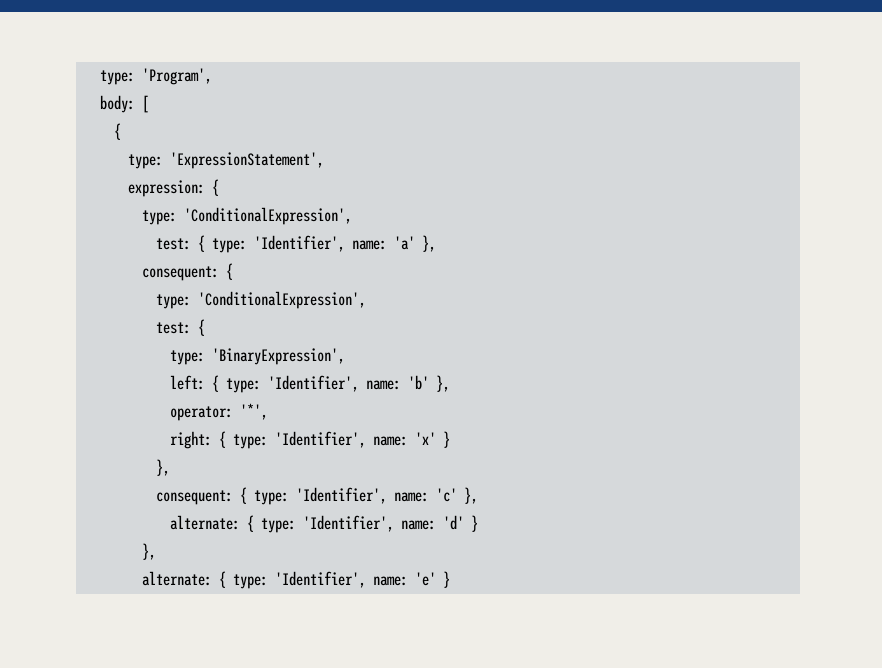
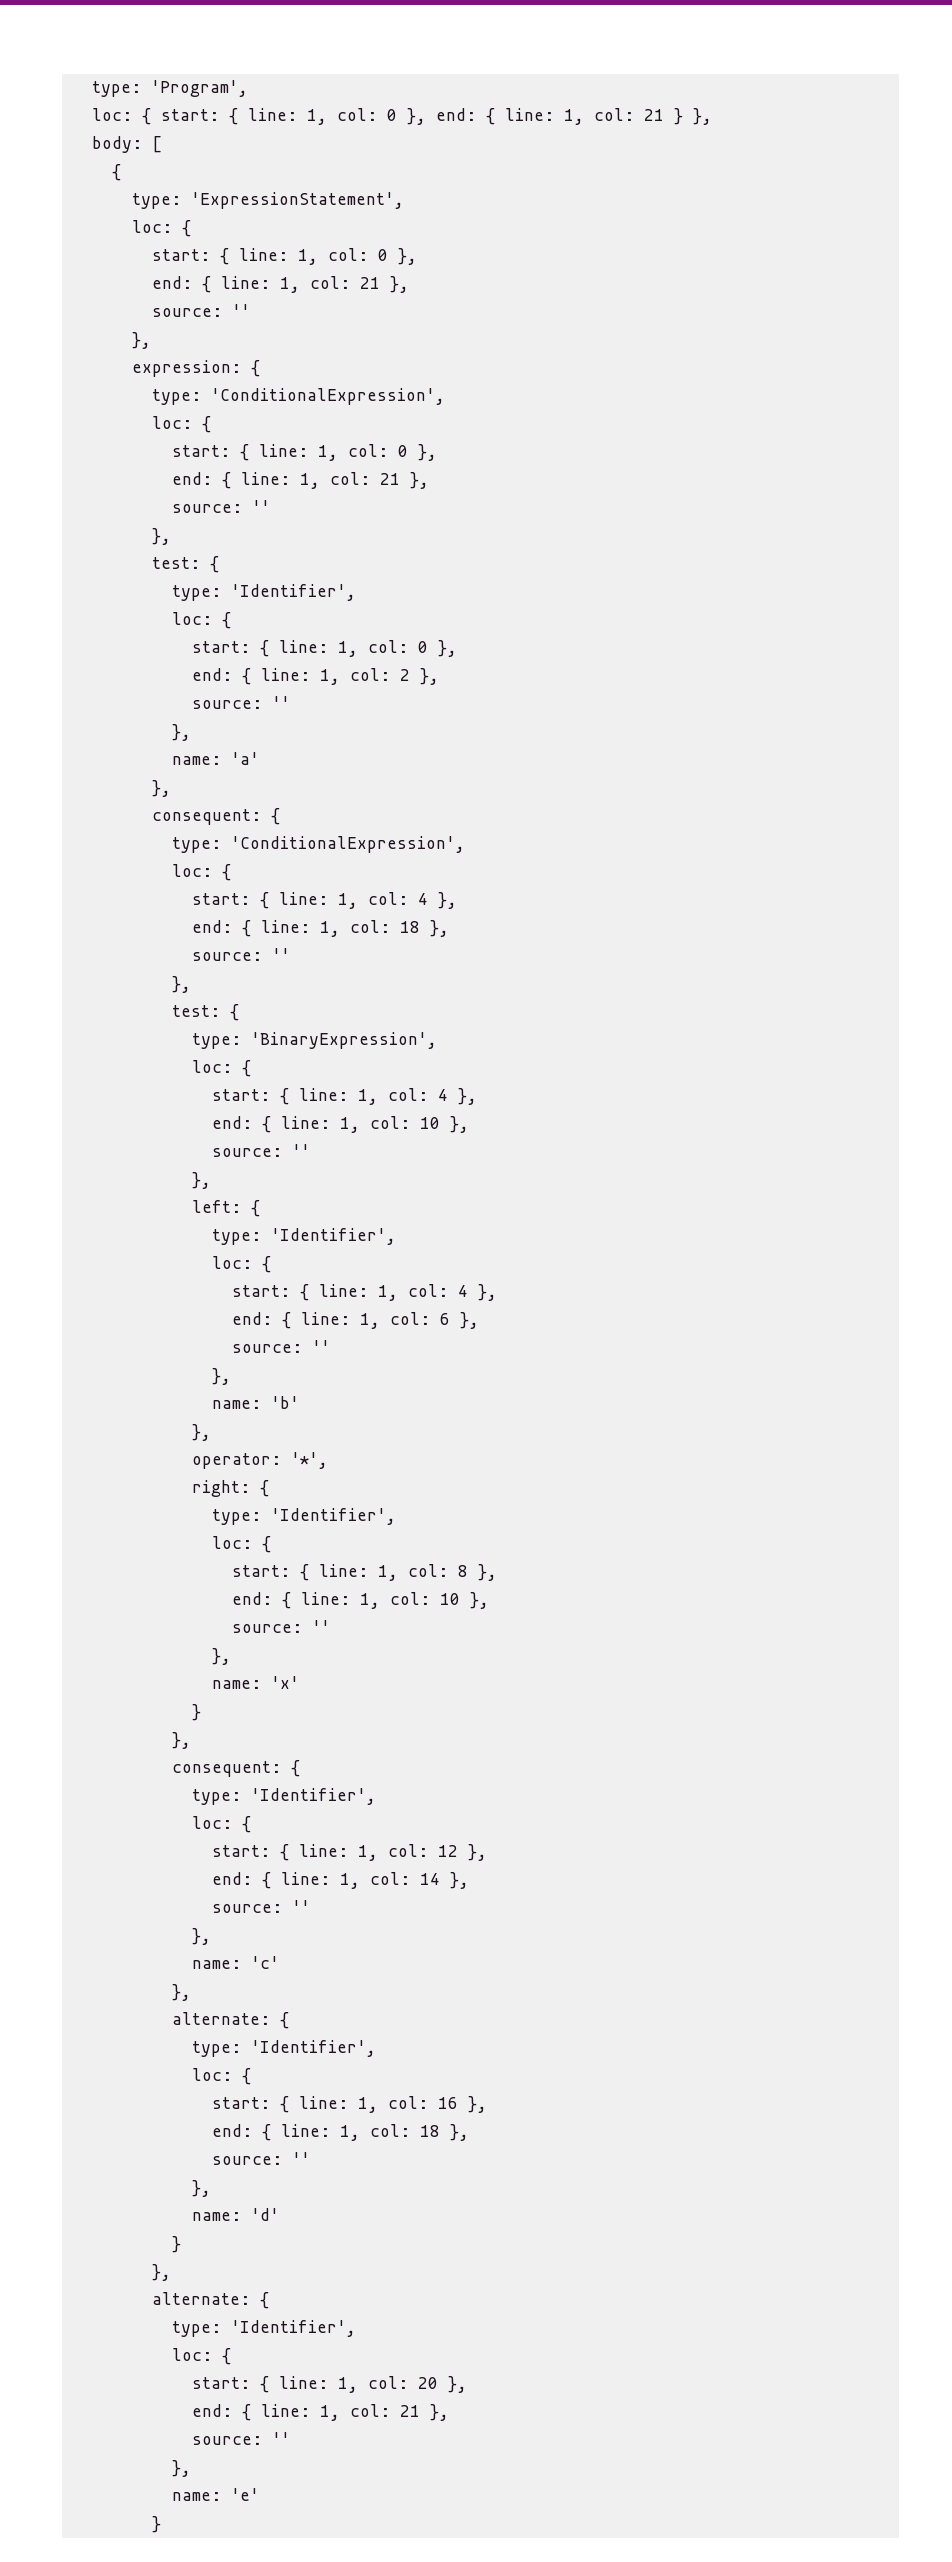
(212, 76) none -> [92,108,713,125] // loc: { start: { line: 1, col: 0 }, end: { line: 1, col: 21 } },
[127,179,219,197] [141,207,352,225] [155,235,345,253] expression: { // type: 'ConditionalExpression', // test: { type: 'Identifier', -> [132,220,192,237] [152,248,418,265] [152,276,410,293] [152,304,251,317] [132,332,152,349] [132,360,261,377] [152,388,446,405] [152,416,212,433] [172,444,438,461] [172,472,430,489] [172,500,271,513] [152,528,172,545] [152,556,220,573] [172,584,357,601] [172,612,232,629] [192,640,458,657] [192,668,440,685] [192,696,291,709] [172,724,192,741] loc: { // start: { line: 1, col: 0 }, // end: { line: 1, col: 21 }, // source: '' // }, // expression: { // type: 'ConditionalExpression', // loc: { // start: { line: 1, col: 0 }, // end: { line: 1, col: 21 }, // source: '' // }, // test: { // type: 'Identifier', // loc: { // start: { line: 1, col: 0 }, // end: { line: 1, col: 2 }, // source: '' // }, //
(415, 243) none -> (260, 758) //
[155,319,205,336] [169,348,345,365] test: { // type: 'BinaryExpression', -> [172,864,232,881] [192,892,458,909] [192,920,450,937] [192,948,291,961] [172,976,192,993] [172,1004,240,1021] [192,1032,438,1049] [192,1060,252,1077] [212,1088,478,1105] [212,1116,470,1133] [212,1144,311,1157] [192,1172,212,1189] loc: { // start: { line: 1, col: 4 }, // end: { line: 1, col: 18 }, // source: '' // }, // test: { // type: 'BinaryExpression', // loc: { // start: { line: 1, col: 4 }, // end: { line: 1, col: 10 }, // source: '' // },
[225,375,359,393] type: 'Identifier', -> [212,1228,397,1245] [212,1256,272,1273] [232,1284,498,1301] [232,1312,480,1329] [232,1340,331,1353] [212,1368,232,1385] // type: 'Identifier', // loc: { // start: { line: 1, col: 4 }, // end: { line: 1, col: 6 }, // source: '' // }, //
(429, 382) none -> (300, 1402) //
[232,431,366,449] type: 'Identifier', -> [212,1508,397,1525] [212,1536,272,1553] [232,1564,498,1581] [232,1592,490,1609] [232,1620,331,1633] [212,1648,232,1665] // type: 'Identifier', // loc: { // start: { line: 1, col: 8 }, // end: { line: 1, col: 10 }, // source: '' // }, //
(436, 438) none -> (300, 1682) //
[253,487,387,505] type: 'Identifier', -> [192,1788,377,1805] [192,1816,252,1833] [212,1844,488,1861] [212,1872,470,1889] [212,1900,311,1913] [192,1928,212,1945] // type: 'Identifier', // loc: { // start: { line: 1, col: 12 }, // end: { line: 1, col: 14 }, // source: '' // }, //
[463,487,478,504] [169,515,394,533] }, // alternate: { type: 'Identifier', -> [172,1984,192,2001] [172,2012,290,2029] [192,2040,377,2057] [192,2068,252,2085] [212,2096,488,2113] [212,2124,470,2141] [212,2152,311,2165] [192,2180,212,2197] // }, // alternate: { // type: 'Identifier', // loc: { // start: { line: 1, col: 16 }, // end: { line: 1, col: 18 }, // source: '' // }, //
(464, 522) none -> (280, 2214) //
[232,571,366,589] type: 'Identifier', -> [172,2320,357,2337] [172,2348,232,2365] [192,2376,468,2393] [192,2404,450,2421] [192,2432,291,2445] [172,2460,192,2477] // type: 'Identifier', // loc: { // start: { line: 1, col: 20 }, // end: { line: 1, col: 21 }, // source: '' // }, //
(436, 579) none -> (260, 2494) //

